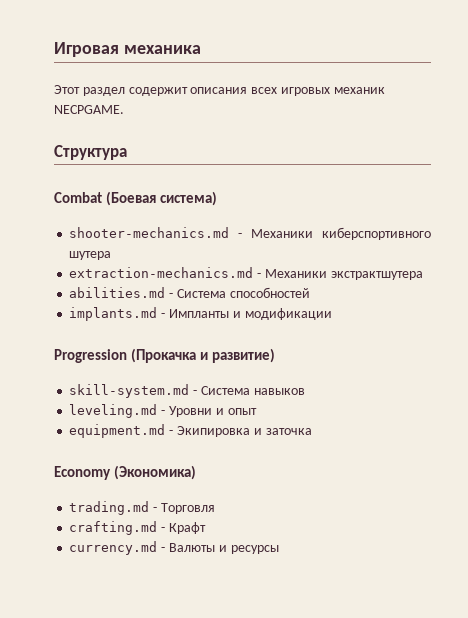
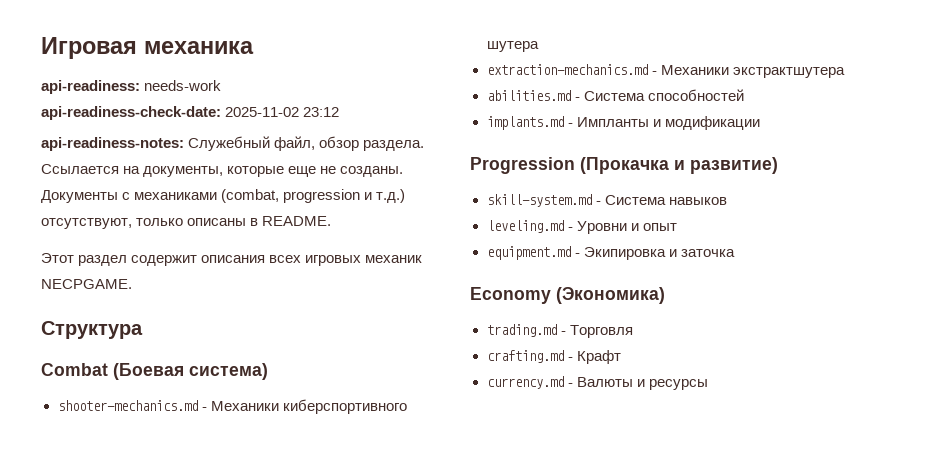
(201, 49) none -> [41,80,222,94] [41,106,340,120] [41,136,425,151] [41,164,404,177] [41,189,406,203] [41,216,332,229] // api-readiness: needs-work // api-readiness-check-date: 2025-11-02 23:12 // api-readiness-notes: Служебный файл, обзор раздела. Ссылается на документы, которые еще не созданы. Документы с механиками (combat, progression и т.д.) отсутствуют, только описаны в README.

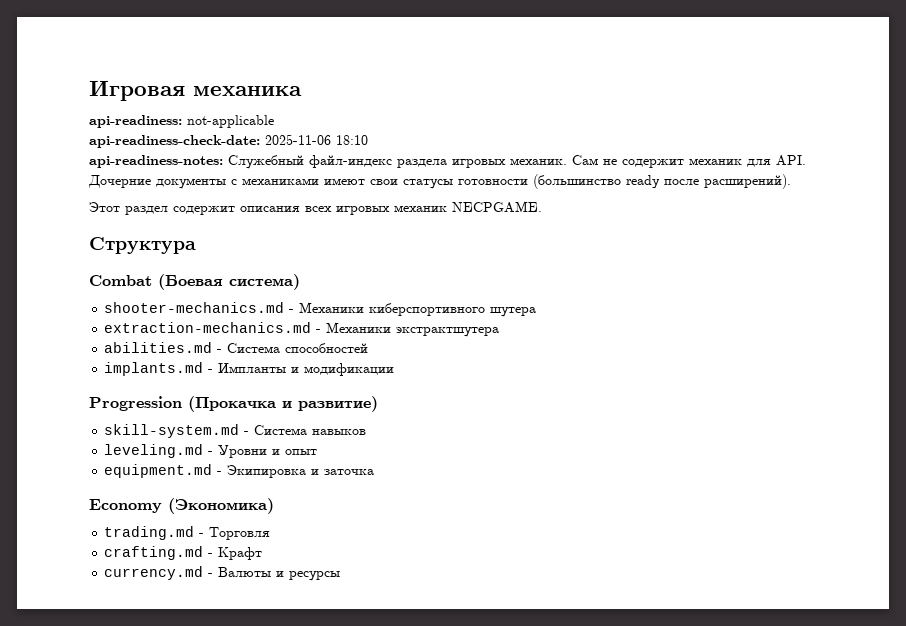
[144,80,222,91] needs-work -> [187,115,274,128] not-applicable
[225,107,340,117] 2025-11-02 23:12 -> [265,134,368,145] 2025-11-06 18:10
[274,136,425,151] [41,164,404,177] [41,189,406,203] [41,216,332,229] файл, обзор раздела. Ссылается на документы, которые еще не созданы. Документы с механиками (combat, progression и т.д.) отсутствуют, только описаны в README. -> [309,155,806,168] [88,174,791,189] файл-индекс раздела игровых механик. Сам не содержит механик для API. Дочерние документы с механиками имеют свои статусы готовности (большинство ready после расширений).

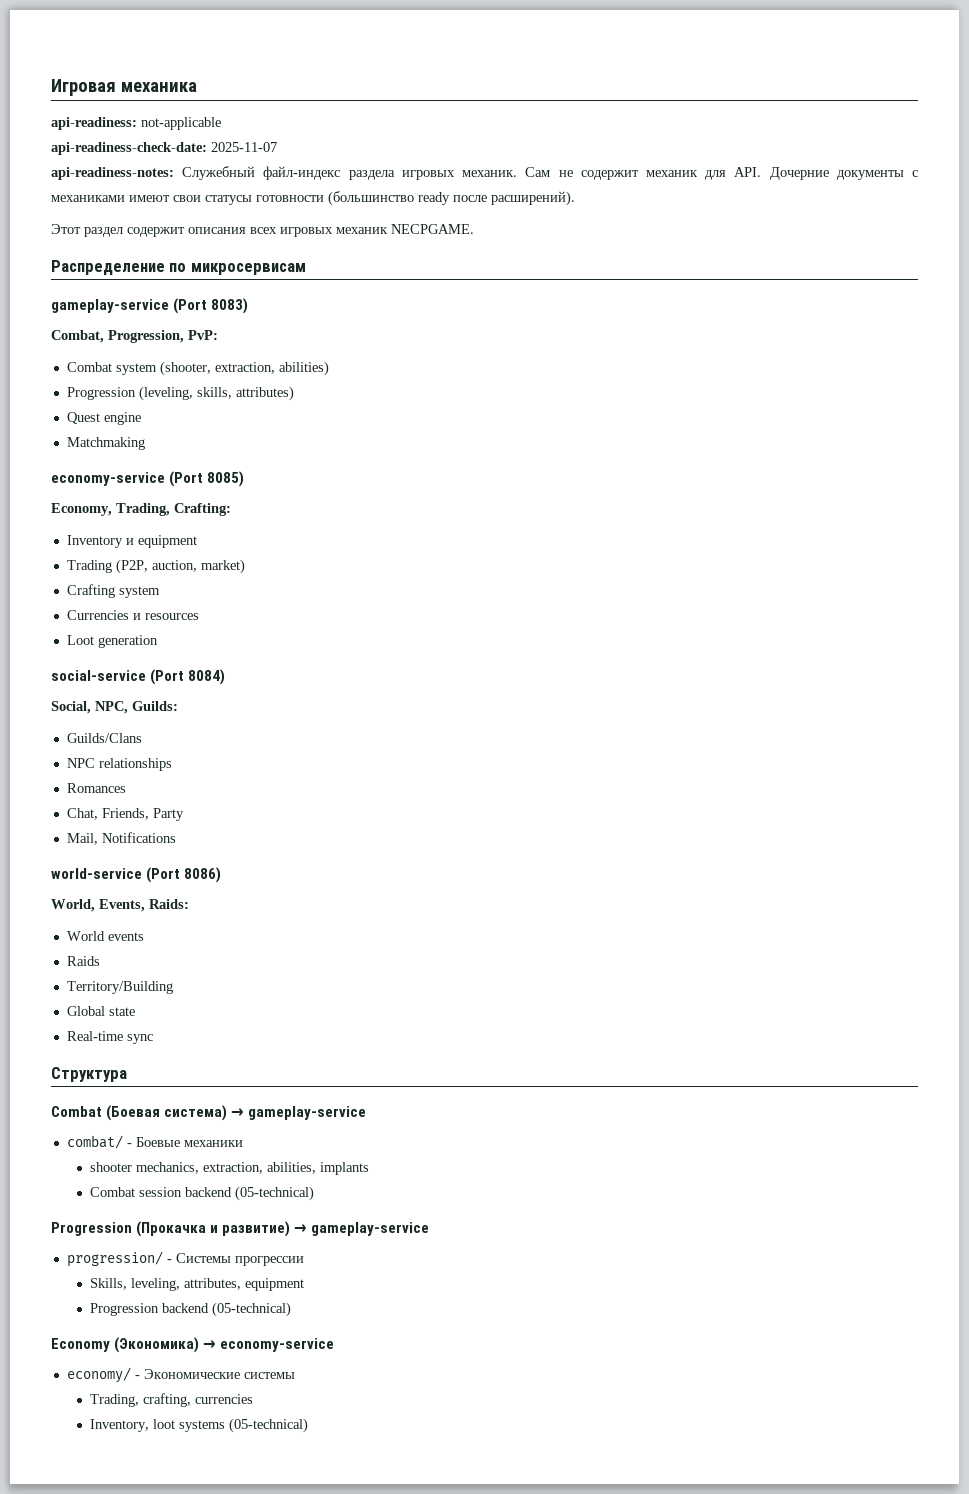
[265,134,368,145] 2025-11-06 18:10 -> [211,142,277,152] 2025-11-07
[89,237,196,254] [89,274,300,290] [104,302,537,317] [104,322,500,337] [104,342,369,353] [104,362,395,376] [89,396,378,412] [104,424,367,438] [104,444,318,458] [104,464,375,478] [89,498,274,514] [104,526,271,540] [104,546,263,560] [104,566,341,581] Структура // Combat (Боевая система) // shooter-mechanics.md - Механики киберспортивного шутера // extraction-mechanics.md - Механики экстрактшутера // abilities.md - Система способностей // implants.md - Импланты и модификации // Progression (Прокачка и развитие) // skill-system.md - Система навыков // leveling.md - Уровни и опыт // equipment.md - Экипировка и заточка // Economy (Экономика) // trading.md - Торговля // crafting.md - Крафт // currency.md - Валюты и ресурсы -> [51,260,306,276] [51,298,249,314] [51,330,218,343] [66,361,329,376] [66,386,294,401] [66,412,141,425] [66,437,145,450] [51,471,245,487] [51,503,231,516] [66,535,197,548] [66,559,245,574] [66,584,160,598] [66,610,199,620] [66,635,158,648] [51,669,226,685] [51,701,178,714] [66,733,142,743] [66,758,172,771] [66,783,126,793] [66,808,184,821] [66,832,176,845] [51,867,222,883] [51,899,189,912] [66,931,144,941] [66,956,100,966] [66,981,173,994] [66,1006,135,1016] [66,1031,153,1044] [51,1067,127,1082] [51,1105,367,1121] [66,1135,243,1149] [90,1162,370,1175] [90,1186,315,1201] [51,1221,430,1237] [66,1251,304,1267] [90,1278,305,1291] [90,1302,292,1317] [51,1337,335,1353] [66,1367,295,1383] [90,1393,254,1407] [90,1418,309,1433] Распределение по микросервисам // gameplay-service (Port 8083) // Combat, Progression, PvP: // Combat system (shooter, extraction, abilities) // Progression (leveling, skills, attributes) // Quest engine // Matchmaking // economy-service (Port 8085) // Economy, Trading, Crafting: // Inventory и equipment // Trading (P2P, auction, market) // Crafting system // Currencies и resources // Loot generation // social-service (Port 8084) // Social, NPC, Guilds: // Guilds/Clans // NPC relationships // Romances // Chat, Friends, Party // Mail, Notifications // world-service (Port 8086) // World, Events, Raids: // World events // Raids // Territory/Building // Global state // Real-time sync // Структура // Combat (Боевая система) → gameplay-service // combat/ - Боевые механики // shooter mechanics, extraction, abilities, implants // Combat session backend (05-technical) // Progression (Прокачка и развитие) → gameplay-service // progression/ - Системы прогрессии // Skills, leveling, attributes, equipment // Progression backend (05-technical) // Economy (Экономика) → economy-service // economy/ - Экономические системы // Trading, crafting, currencies // Inventory, loot systems (05-technical)

